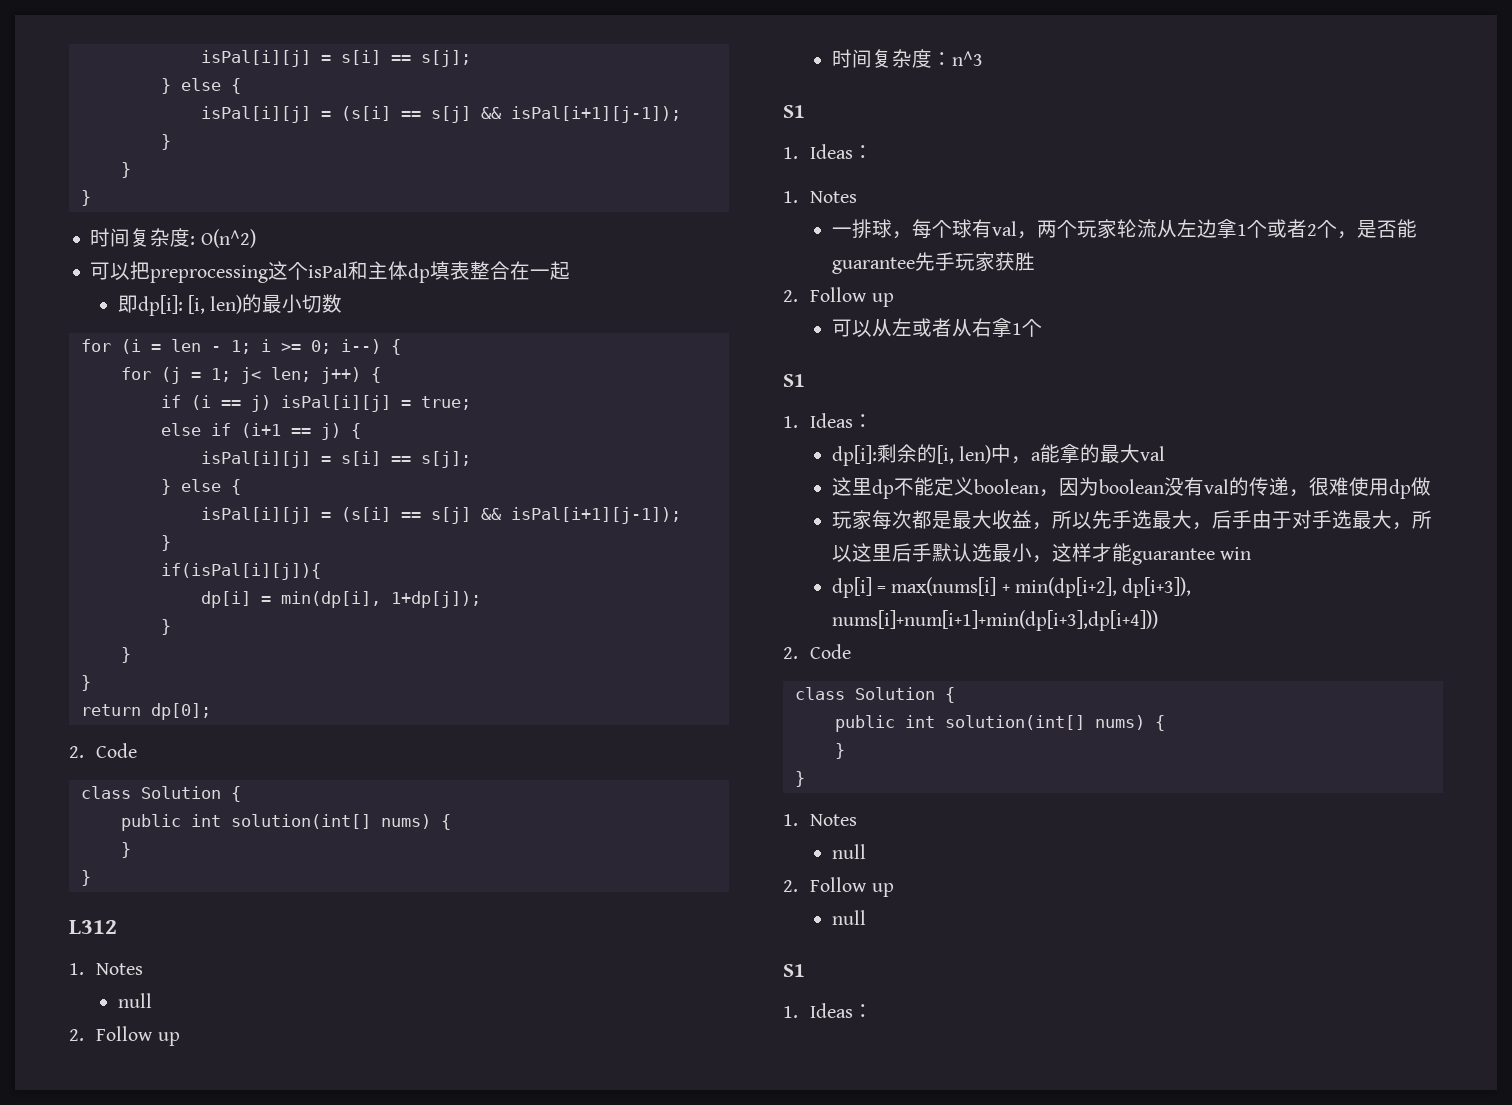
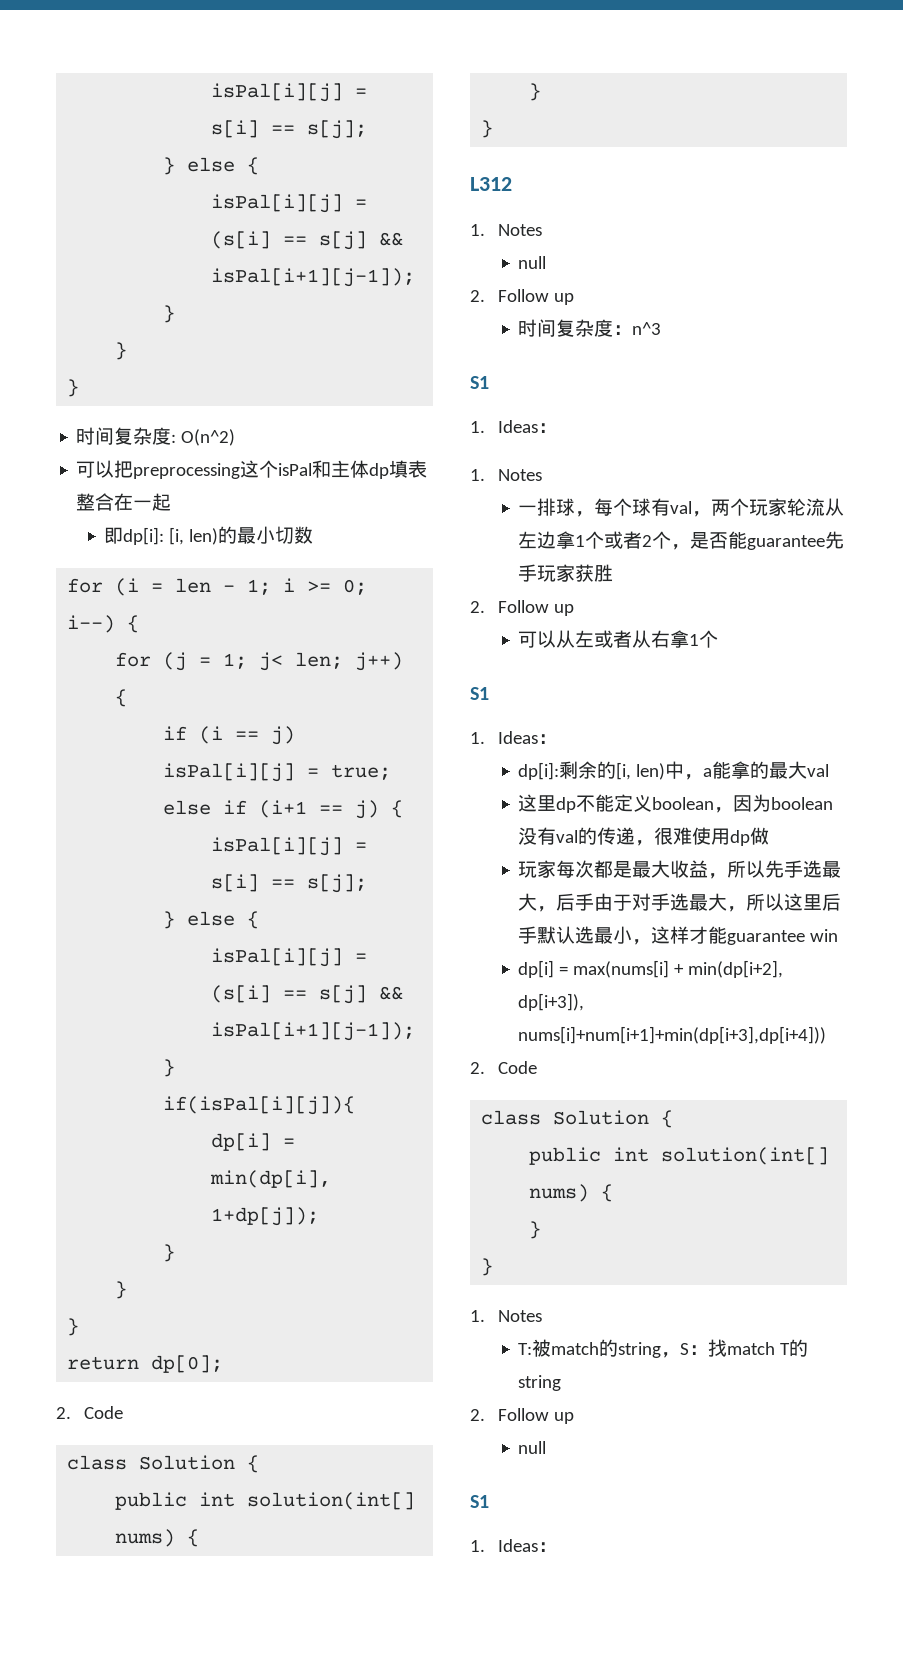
[831,844,866,859] null -> [518,1339,809,1358] [518,1375,562,1391] T:被match的string，S：找match T的string

